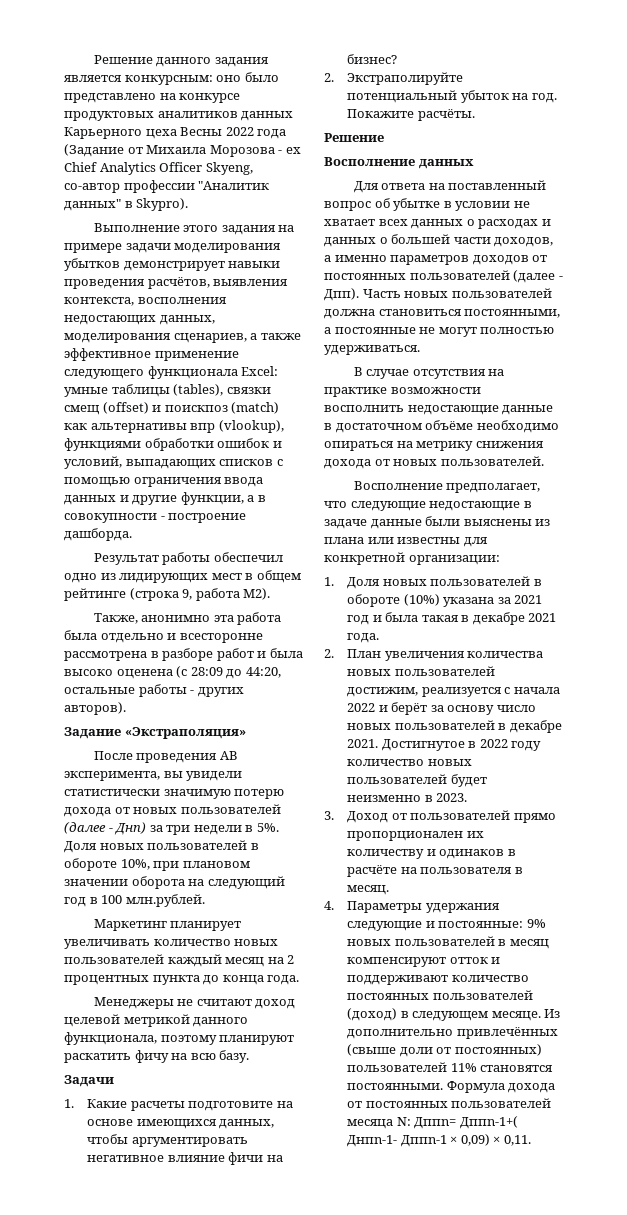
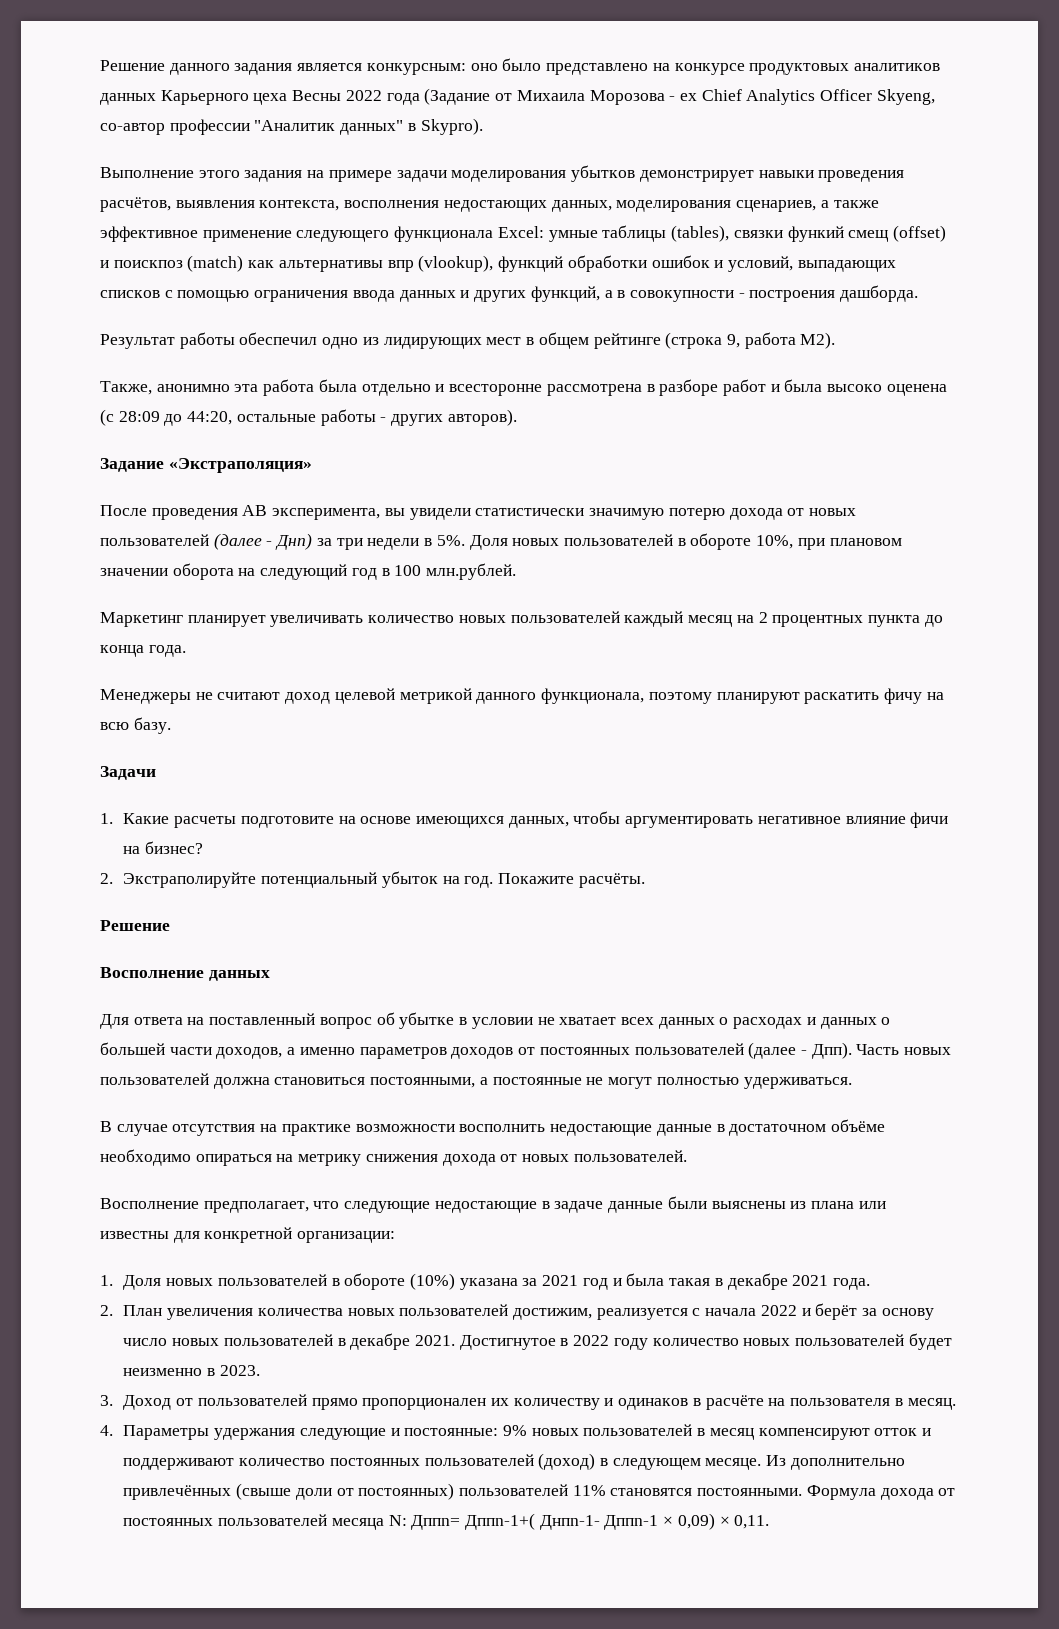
(271, 390) none -> [787,226,844,242] функий
[64,438,141,451] функциями -> [498,256,564,272] функций
[132,492,244,505] другие функции, -> [474,286,600,302] других функций,
[168,513,247,523] построение -> [749,290,836,302] построения

